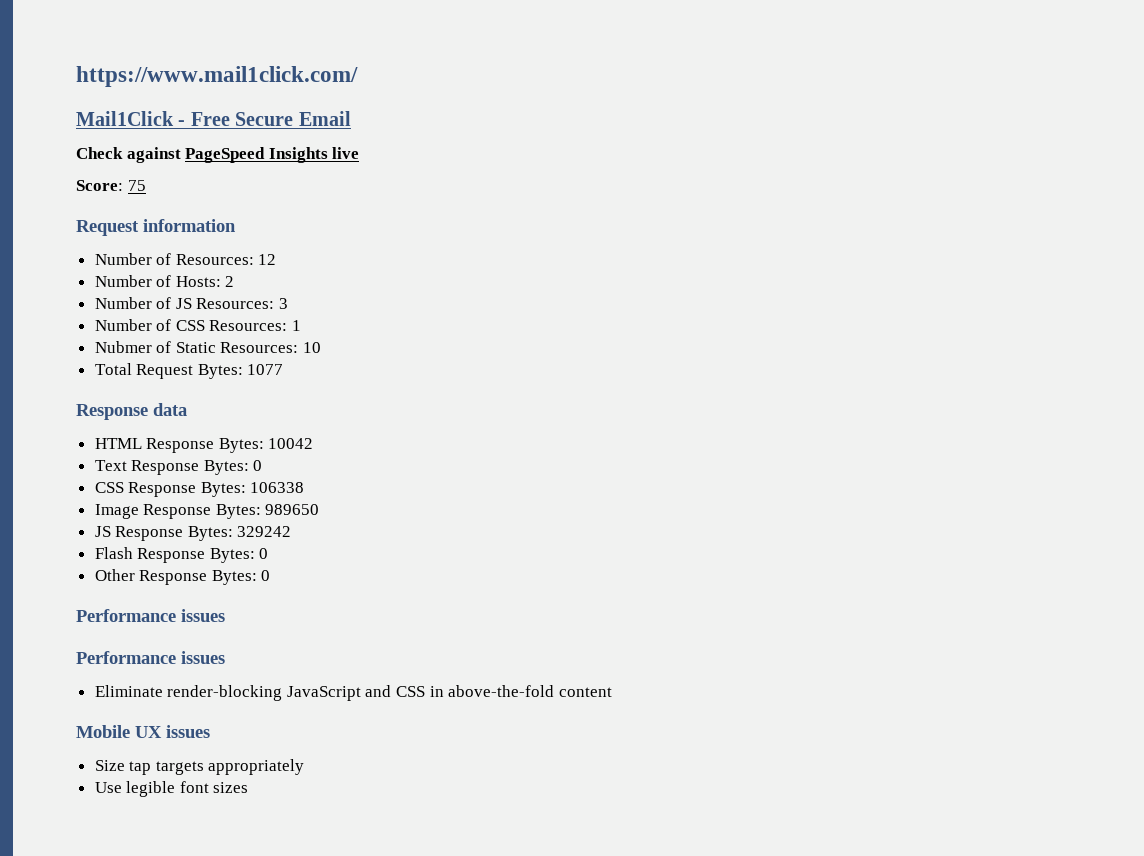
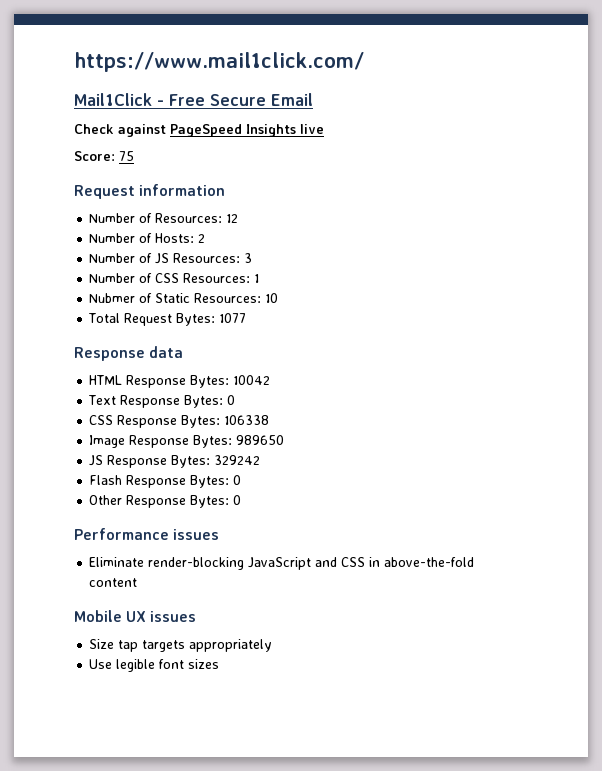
[76,651,225,664] // Performance issues -> (220, 534) none

